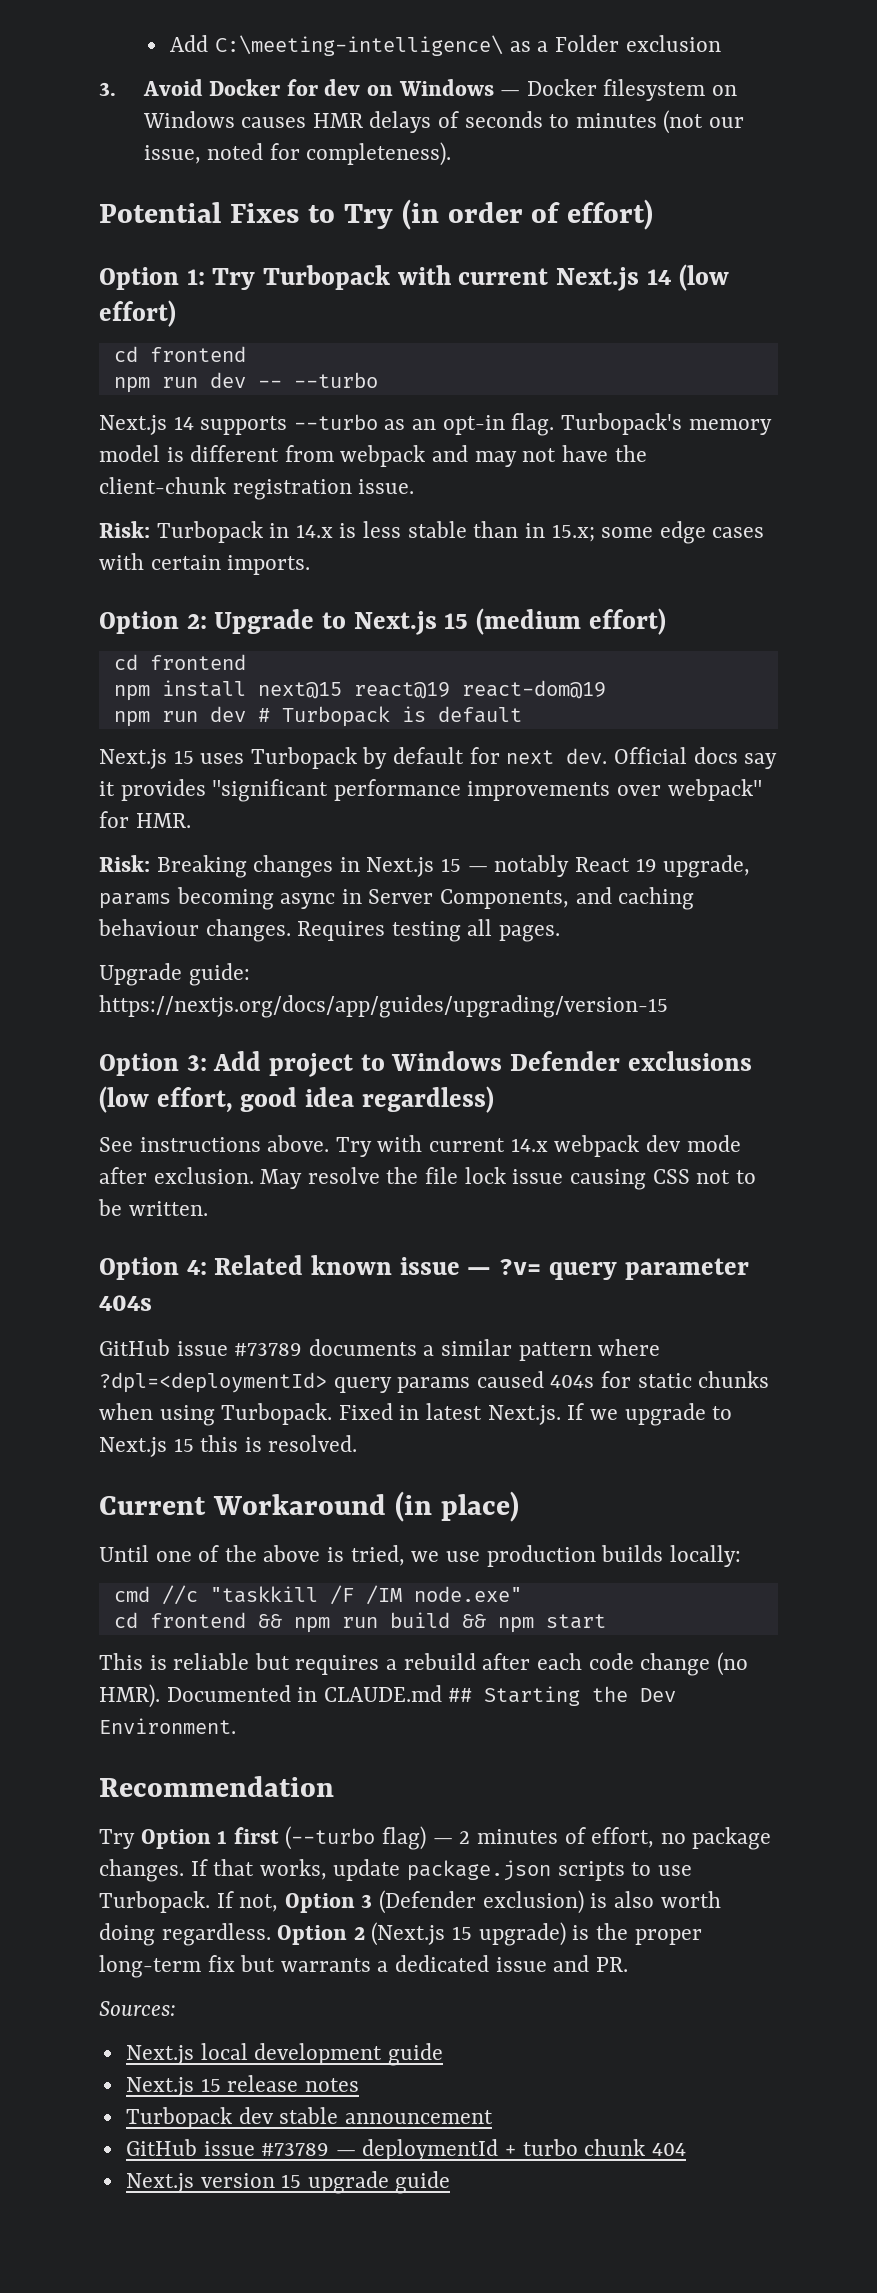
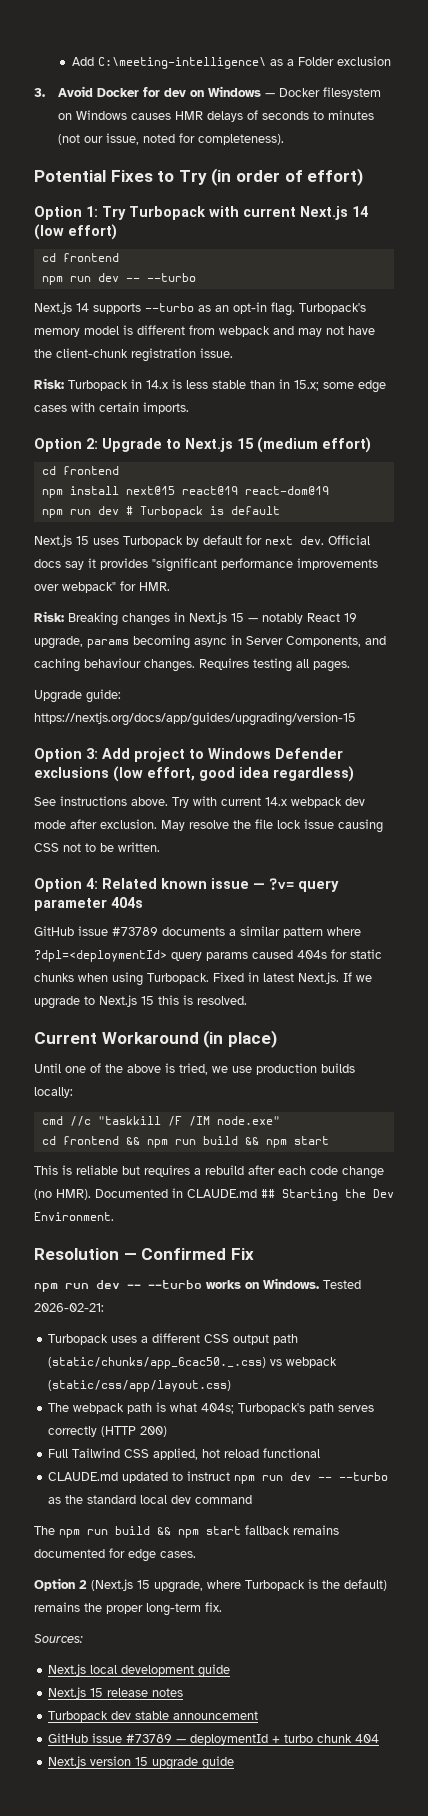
[99,1776,334,1797] [99,1826,772,1850] [99,1859,692,1882] [99,1890,721,1914] [99,1922,702,1946] [99,1955,628,1978] Recommendation // Try Option 1 first (--turbo flag) — 2 minutes of effort, no package changes. If that works, update package.json scripts to use Turbopack. If not, Option 3 (Defender exclusion) is also worth doing regardless. Option 2 (Next.js 15 upgrade) is the proper long-term fix but warrants a dedicated issue and PR. -> [34,1248,254,1260] [34,1278,361,1292] [34,1303,104,1312] [48,1333,299,1345] [48,1357,338,1369] [48,1380,232,1392] [48,1402,375,1414] [48,1426,168,1437] [48,1448,321,1460] [48,1471,389,1484] [48,1495,253,1504] [34,1525,339,1538] [34,1548,196,1562] [34,1578,387,1593] [34,1602,222,1616] Resolution — Confirmed Fix // npm run dev -- --turbo works on Windows. Tested 2026-02-21: // Turbopack uses a different CSS output path (static/chunks/app_6cac50._.css) vs webpack (static/css/app/layout.css) // The webpack path is what 404s; Turbopack's path serves correctly (HTTP 200) // Full Tailwind CSS applied, hot reload functional // CLAUDE.md updated to instruct npm run dev -- --turbo as the standard local dev command // The npm run build && npm start fallback remains documented for edge cases. // Option 2 (Next.js 15 upgrade, where Turbopack is the default) remains the proper long-term fix.

